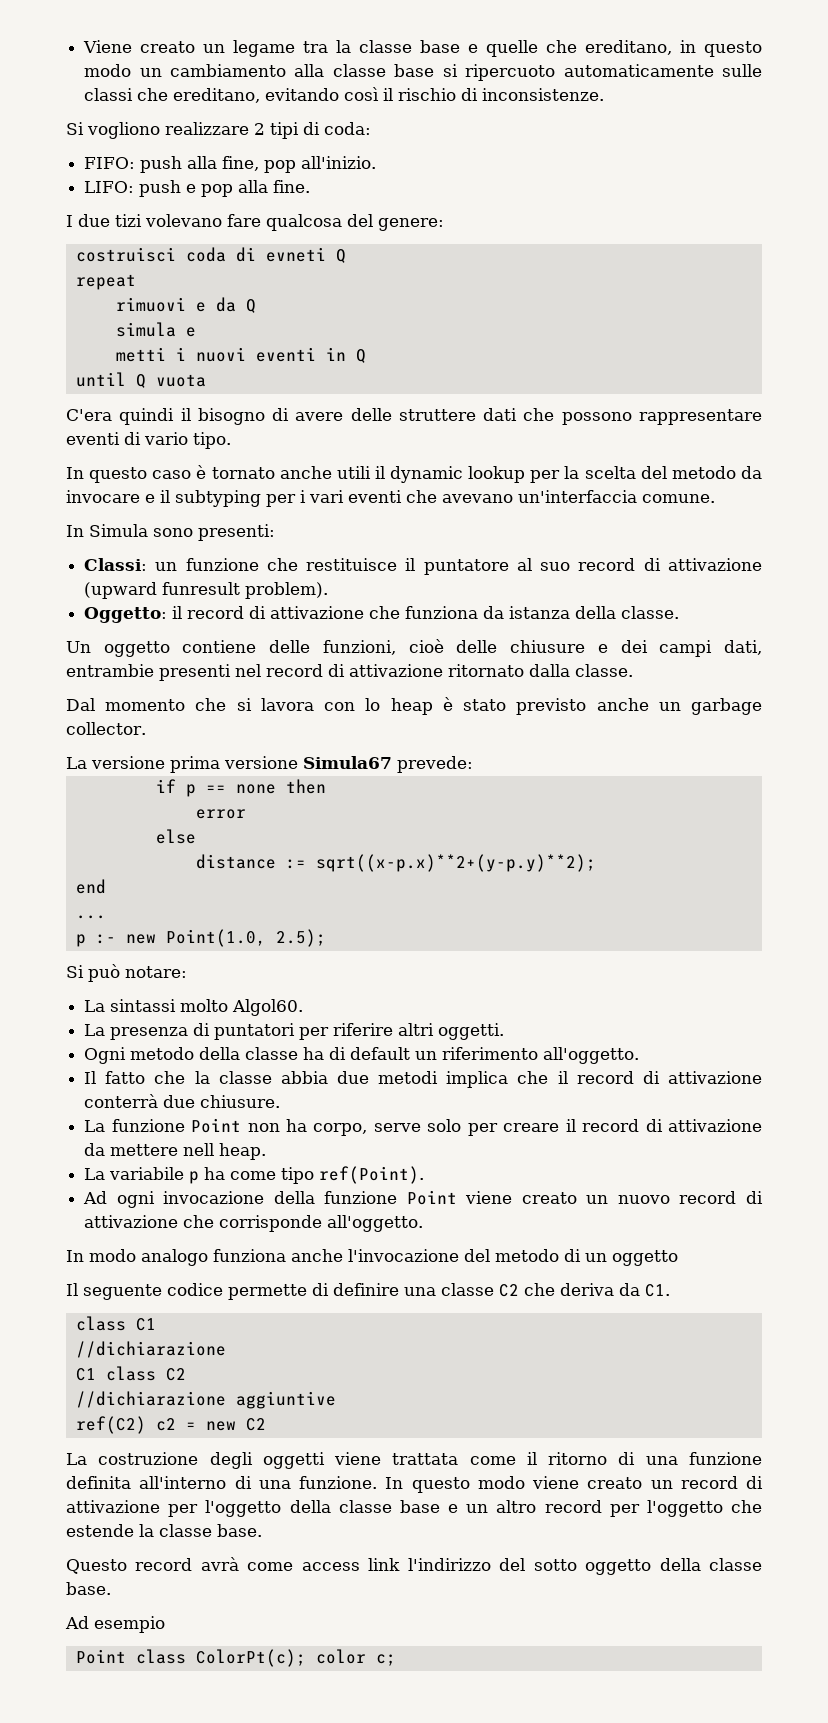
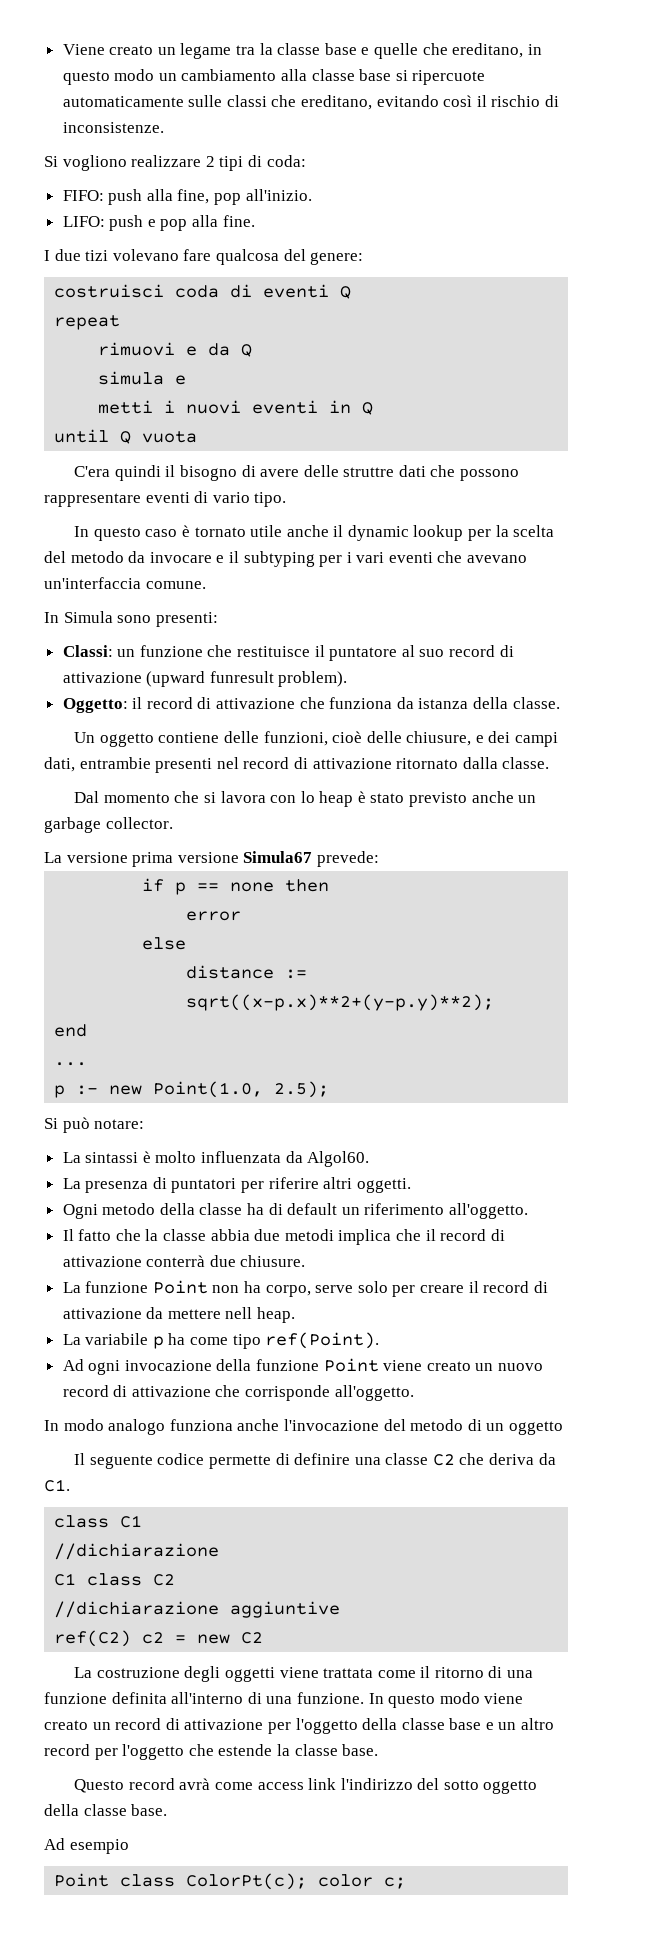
[465,64,556,81] ripercuoto -> [412,70,486,85] ripercuote
[265,247,326,262] evneti -> [263,284,330,298] eventi
[398,409,476,421] struttere -> [343,467,395,477] struttre
[279,466,371,479] anche utili -> [250,525,329,537] utile anche
[510,640,586,653] chiusure -> [406,731,472,746] chiusure,
[180,999,229,1012] molto -> [142,1151,303,1163] è molto influenzata da

